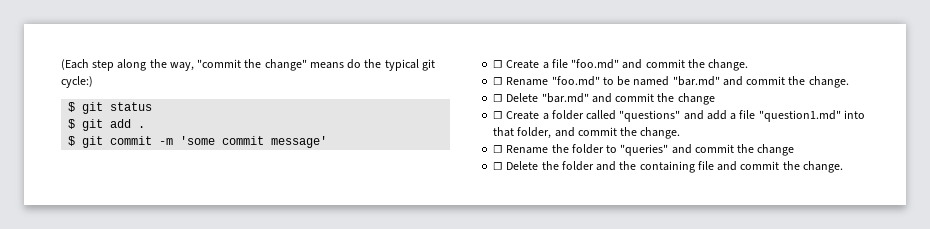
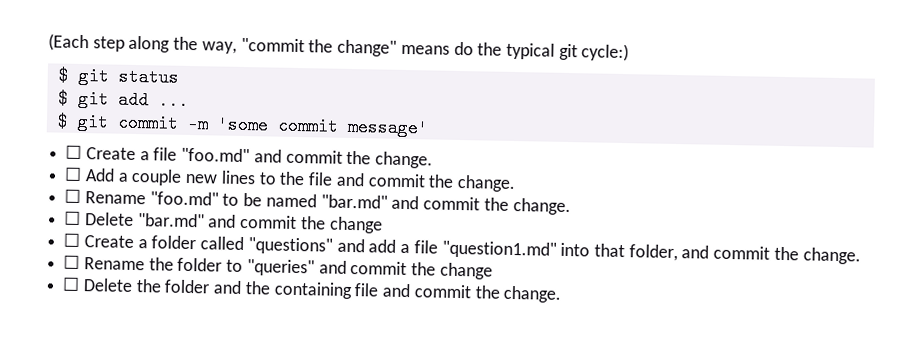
[138,126,146,128] . -> [157,91,189,110] ...
(749, 65) none -> [64,166,516,193] // ☐ Add a couple new lines to the file and commit the change.

